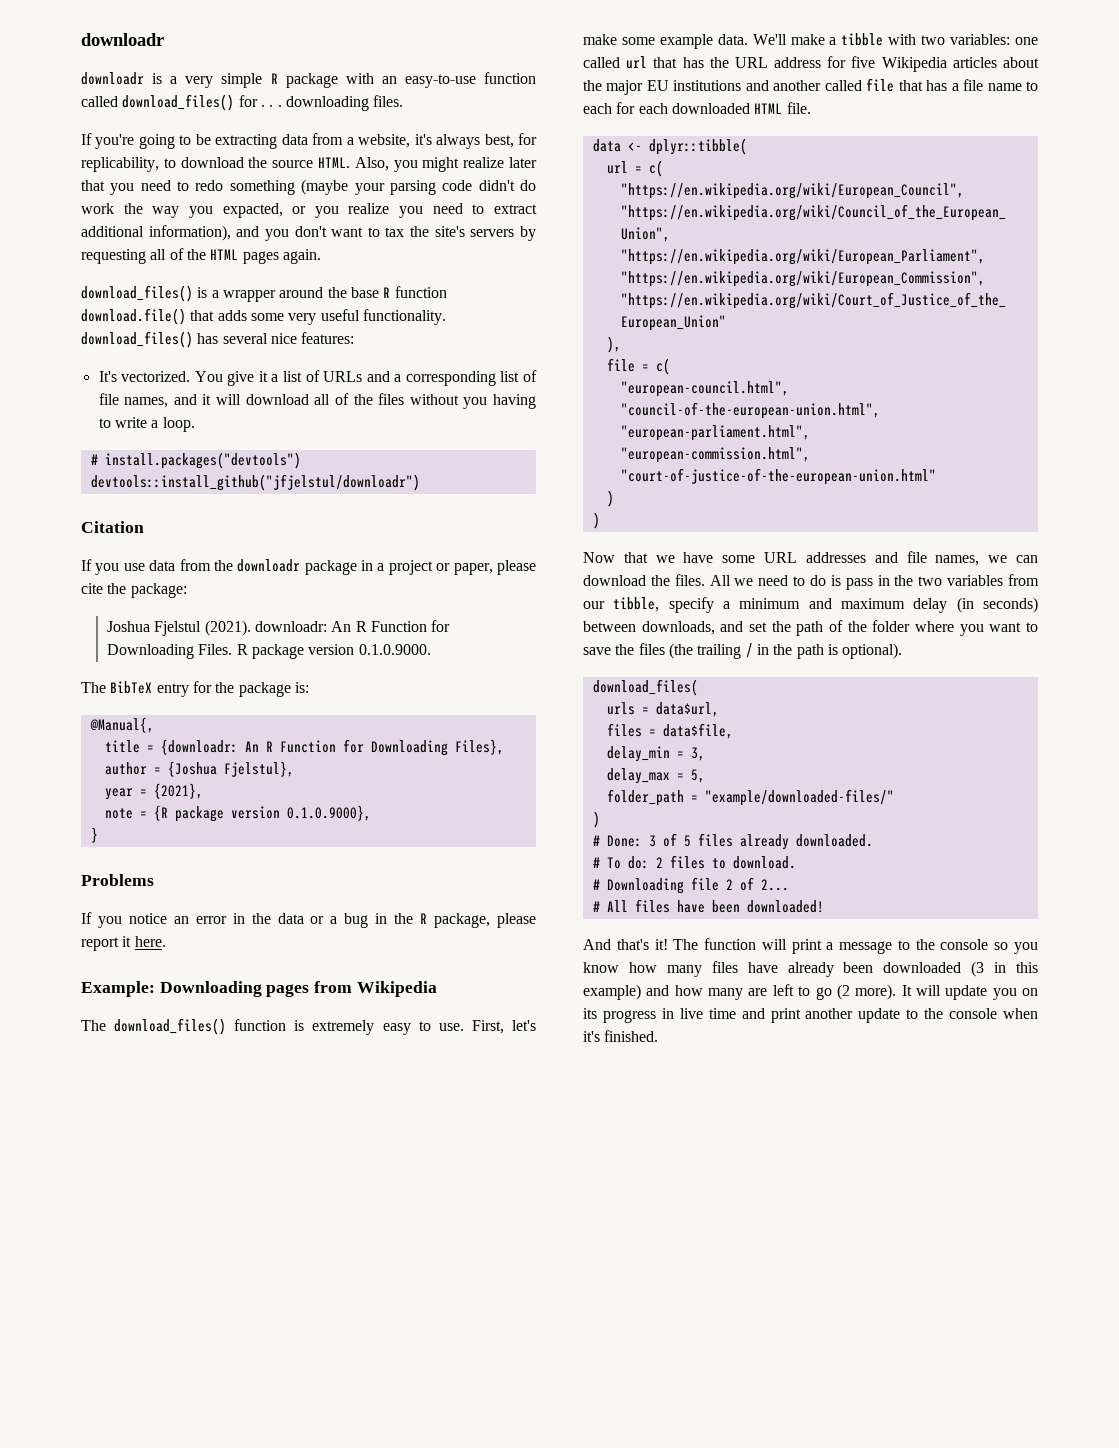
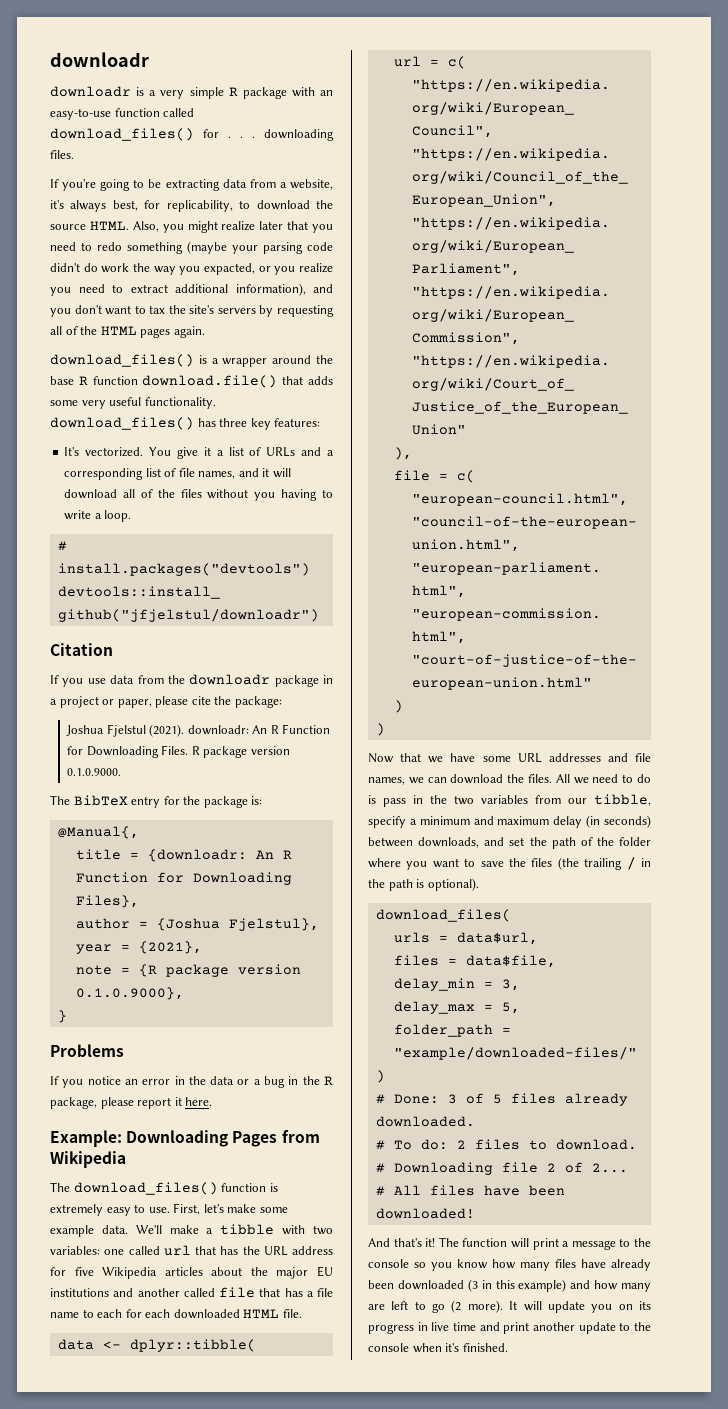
[222,333,297,344] several nice -> [219,418,271,430] three key
[266,984,310,997] pages -> [232,1131,278,1147] Pages

